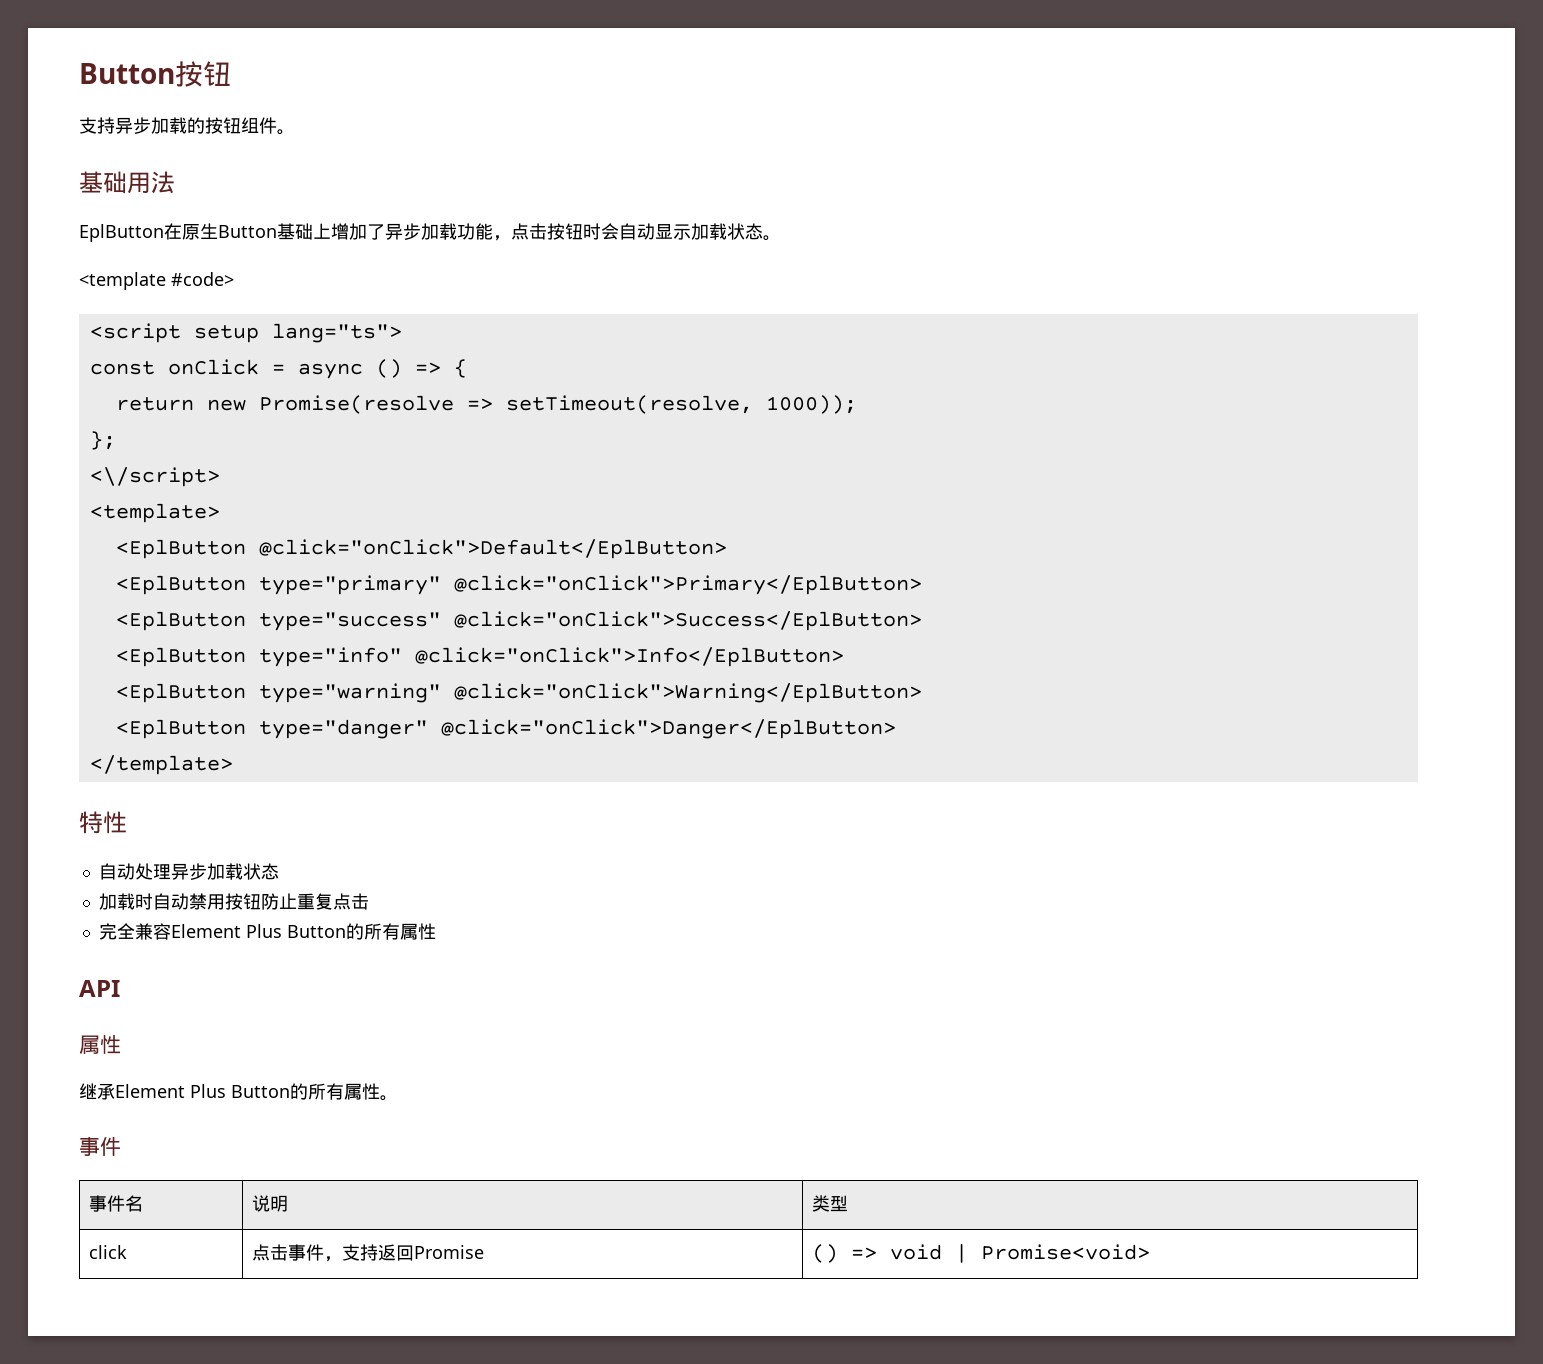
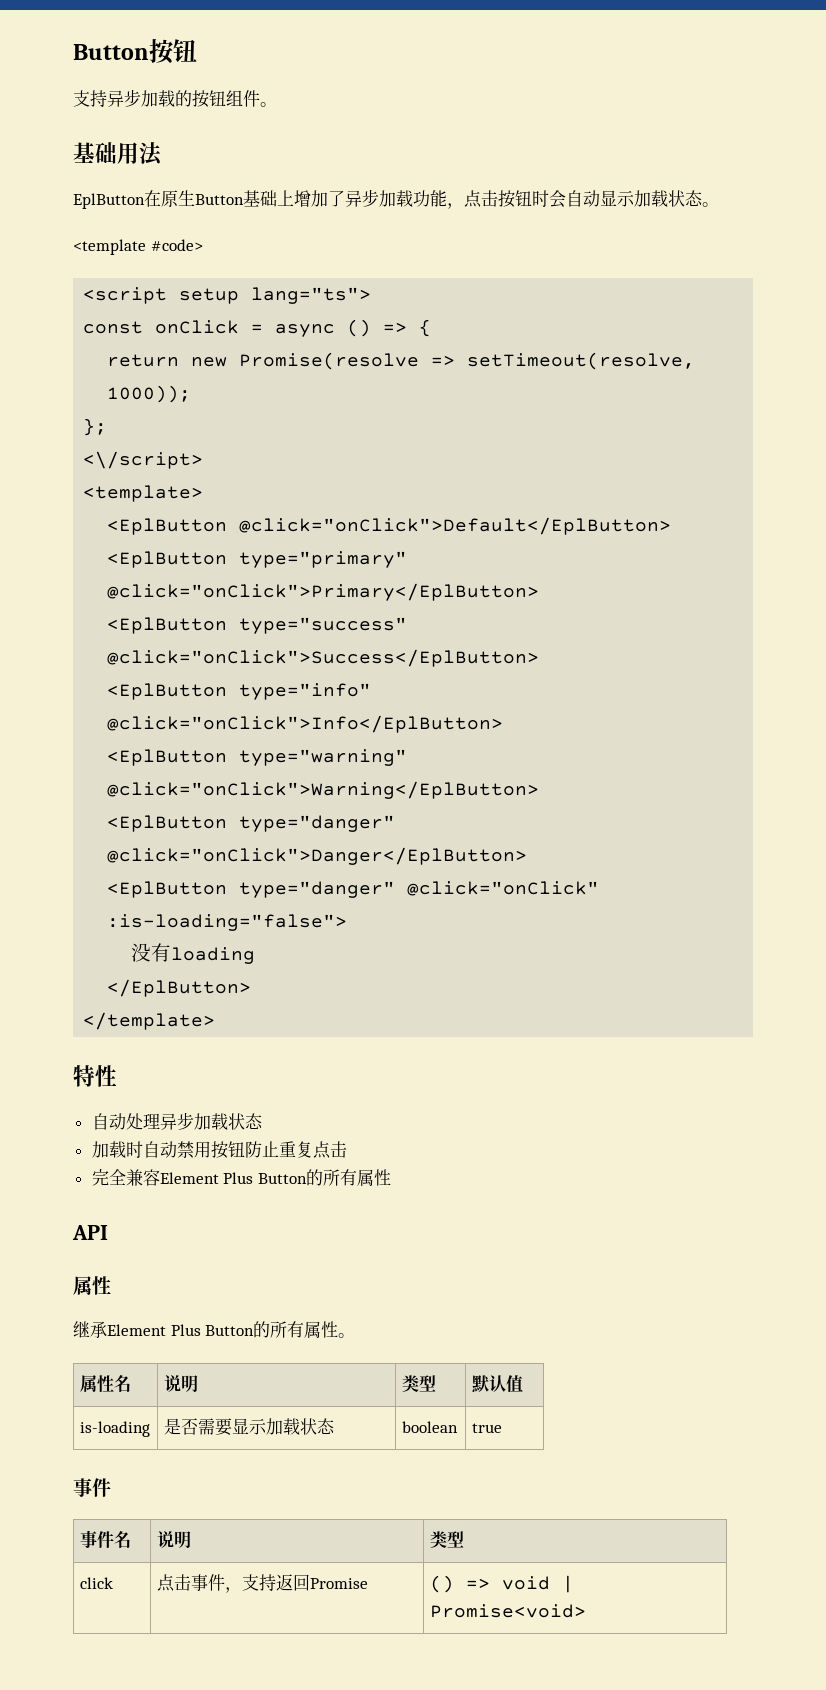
(896, 729) none -> [107,881,600,898] [107,914,348,931] [131,943,256,964] [107,979,252,997] // <EplButton type="danger" @click="onClick" :is-loading="false"> // 没有loading // </EplButton>
(398, 1098) none -> [79,1375,131,1393] [163,1375,198,1392] [401,1375,436,1392] [471,1375,523,1393] [79,1421,150,1437] [163,1418,335,1436] [401,1421,458,1433] [471,1423,502,1433] // 属性名 | 说明 | 类型 | 默认值 // is-loading | 是否需要显示加载状态 | boolean | true

